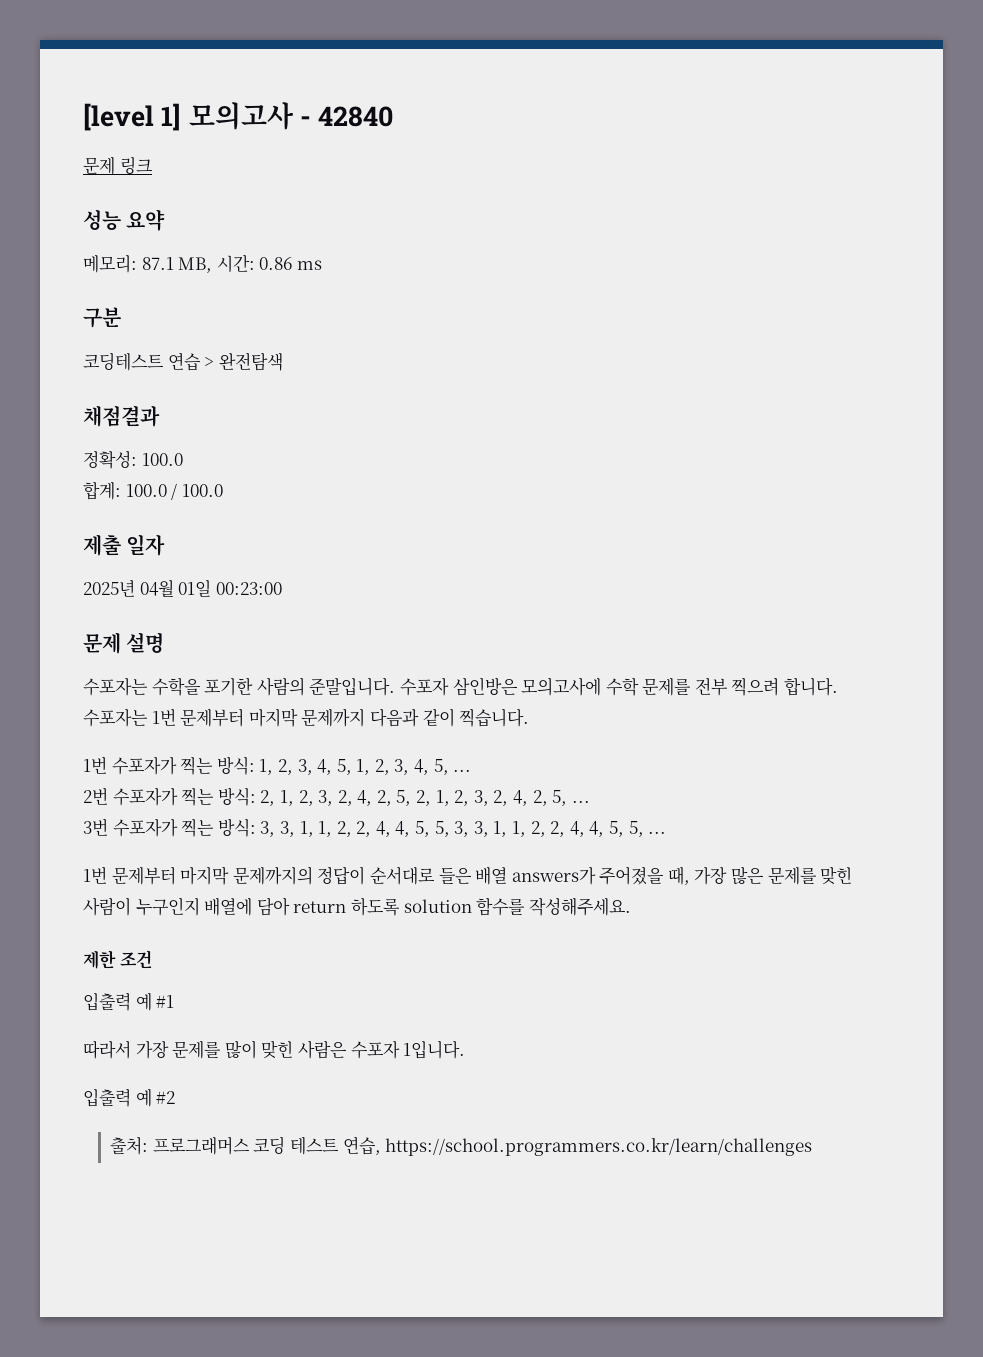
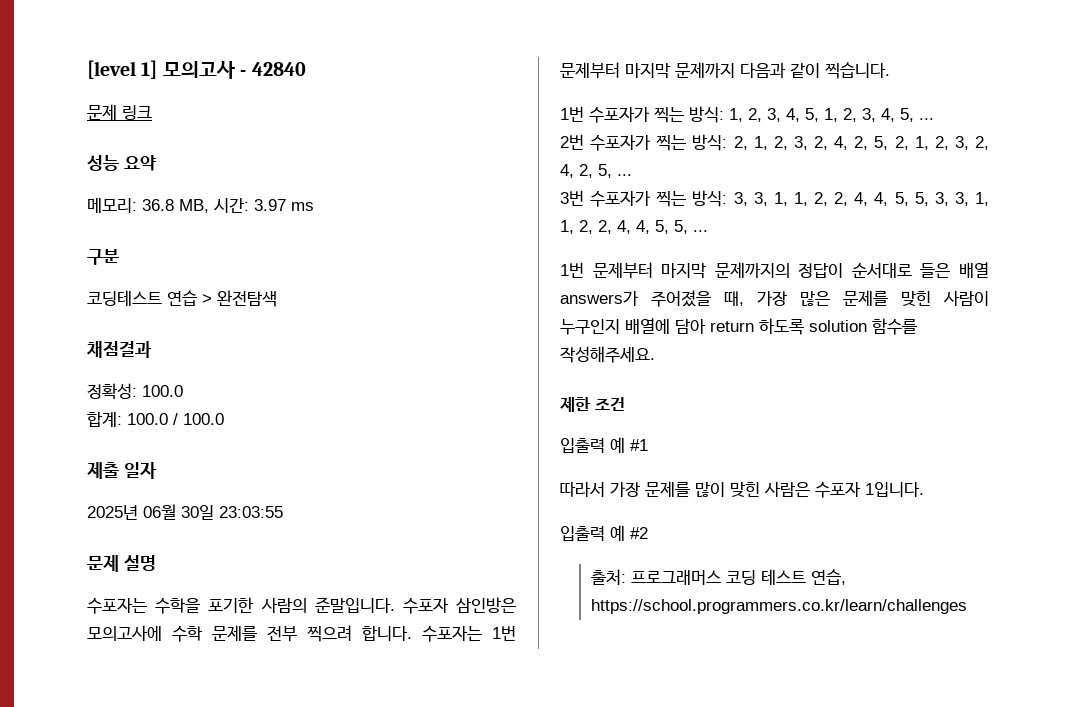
[141,257,174,270] 87.1 -> [142,199,174,211] 36.8
[259,257,293,270] 0.86 -> [254,199,286,211] 3.97
[139,580,282,597] 04월 01일 00:23:00 -> [143,504,283,520] 06월 30일 23:03:55

